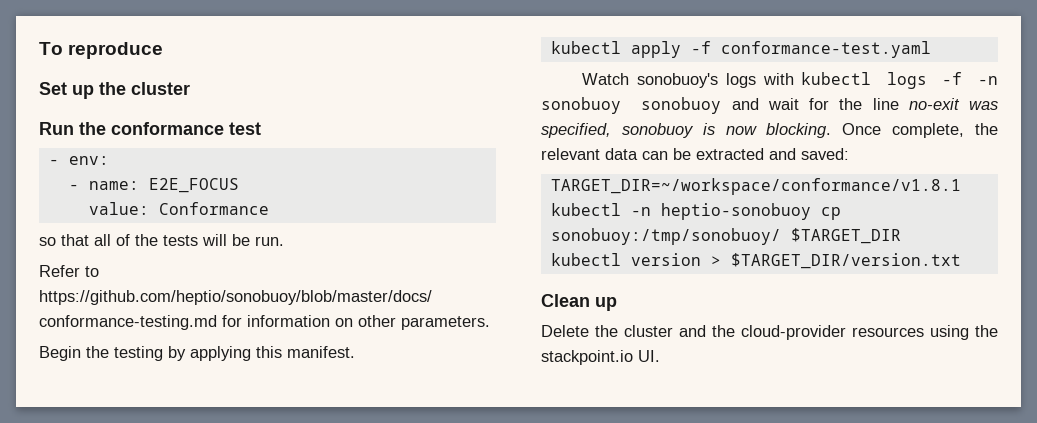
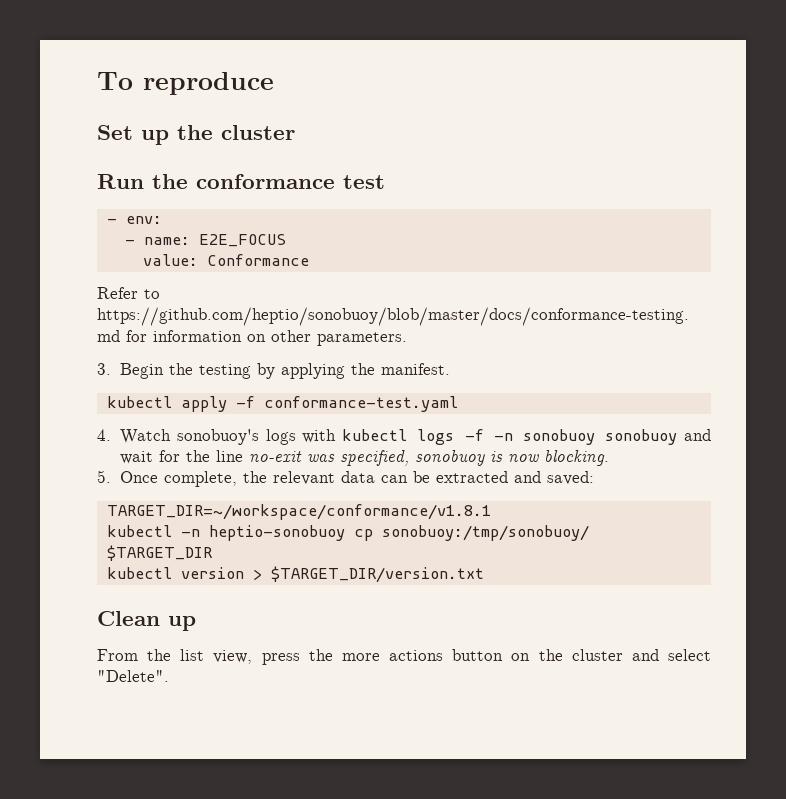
[39,234,284,246] // so that all of the tests will be run. -> (309, 260) none
(490, 323) none -> [97,363,111,375] 3.
[256,346,282,358] this -> [351,363,376,375] the
(931, 49) none -> [97,429,111,441] 4.
(832, 130) none -> [97,470,111,483] // 5.
[541,325,998,340] [541,350,660,365] Delete the cluster and the cloud-provider resources using the stackpoint.io UI. -> [97,649,711,665] [97,670,169,682] From the list view, press the more actions button on the cluster and select "Delete".

